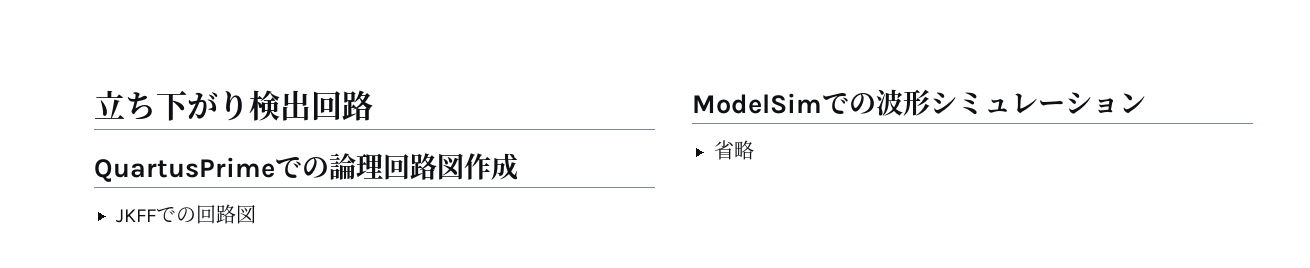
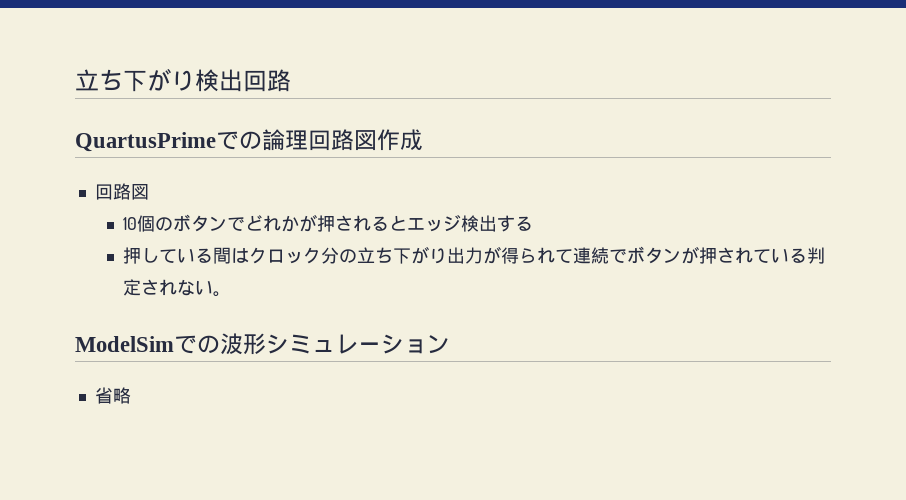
[116,204,256,224] JKFFでの回路図 -> [94,183,149,200] [122,214,533,232] [122,246,825,264] [122,279,231,297] 回路図 // 10個のボタンでどれかが押されるとエッジ検出する // 押している間はクロック分の立ち下がり出力が得られて連続でボタンが押されている判定されない。

